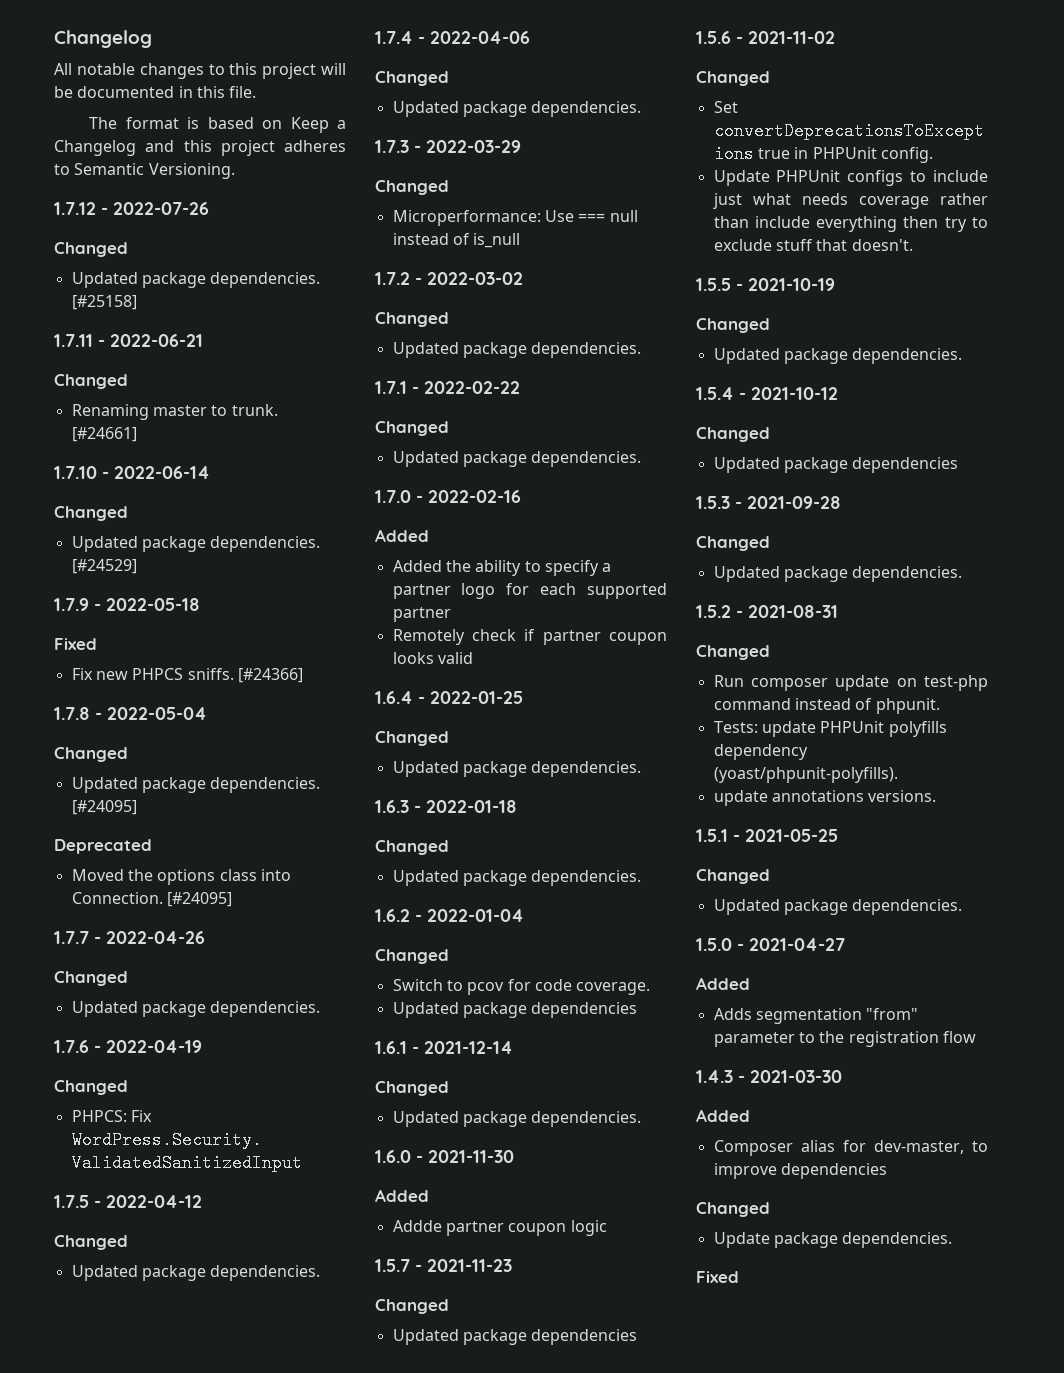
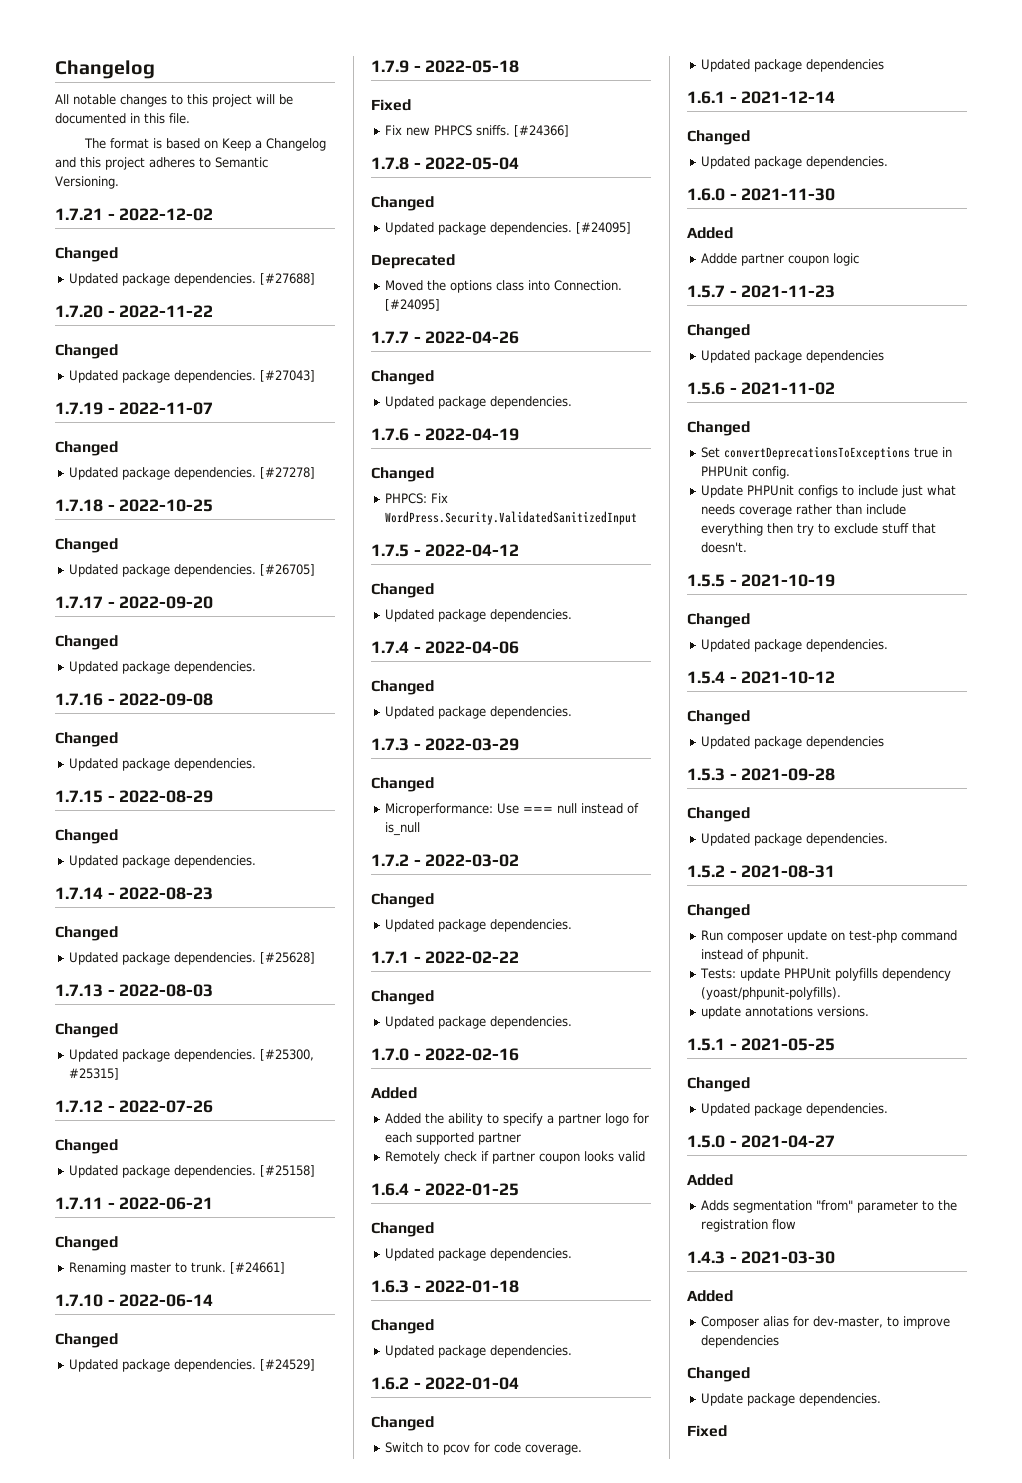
(235, 171) none -> [55,208,214,221] [55,247,118,262] [68,273,315,286] [55,305,214,318] [55,344,118,359] [68,370,315,383] [55,402,214,415] [55,441,118,456] [68,467,315,480] [55,499,214,512] [55,538,118,553] [68,564,315,577] [55,596,214,609] [55,635,118,650] [68,661,256,674] [55,693,214,706] [55,732,118,747] [68,758,256,771] [55,790,214,803] [55,829,118,844] [68,855,256,868] [55,887,214,900] [55,926,118,941] [68,952,315,965] [55,984,214,997] [55,1023,118,1038] [68,1049,314,1062] [68,1068,119,1080] // 1.7.21 - 2022-12-02 // Changed // Updated package dependencies. [#27688] // 1.7.20 - 2022-11-22 // Changed // Updated package dependencies. [#27043] // 1.7.19 - 2022-11-07 // Changed // Updated package dependencies. [#27278] // 1.7.18 - 2022-10-25 // Changed // Updated package dependencies. [#26705] // 1.7.17 - 2022-09-20 // Changed // Updated package dependencies. // 1.7.16 - 2022-09-08 // Changed // Updated package dependencies. // 1.7.15 - 2022-08-29 // Changed // Updated package dependencies. // 1.7.14 - 2022-08-23 // Changed // Updated package dependencies. [#25628] // 1.7.13 - 2022-08-03 // Changed // Updated package dependencies. [#25300, #25315]

